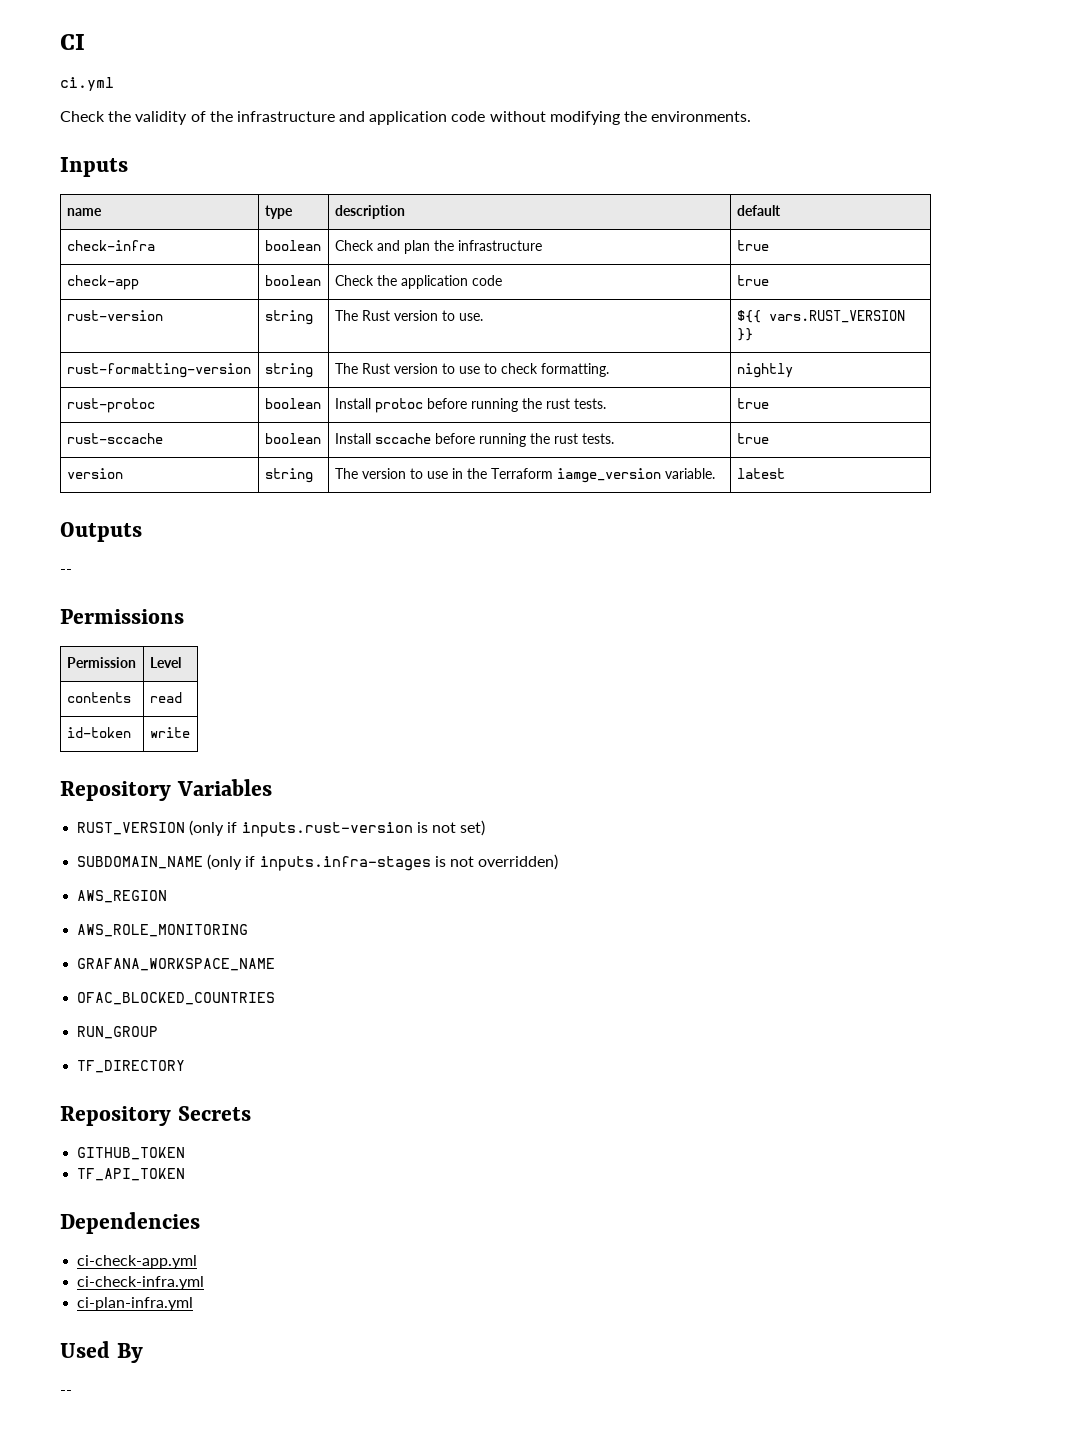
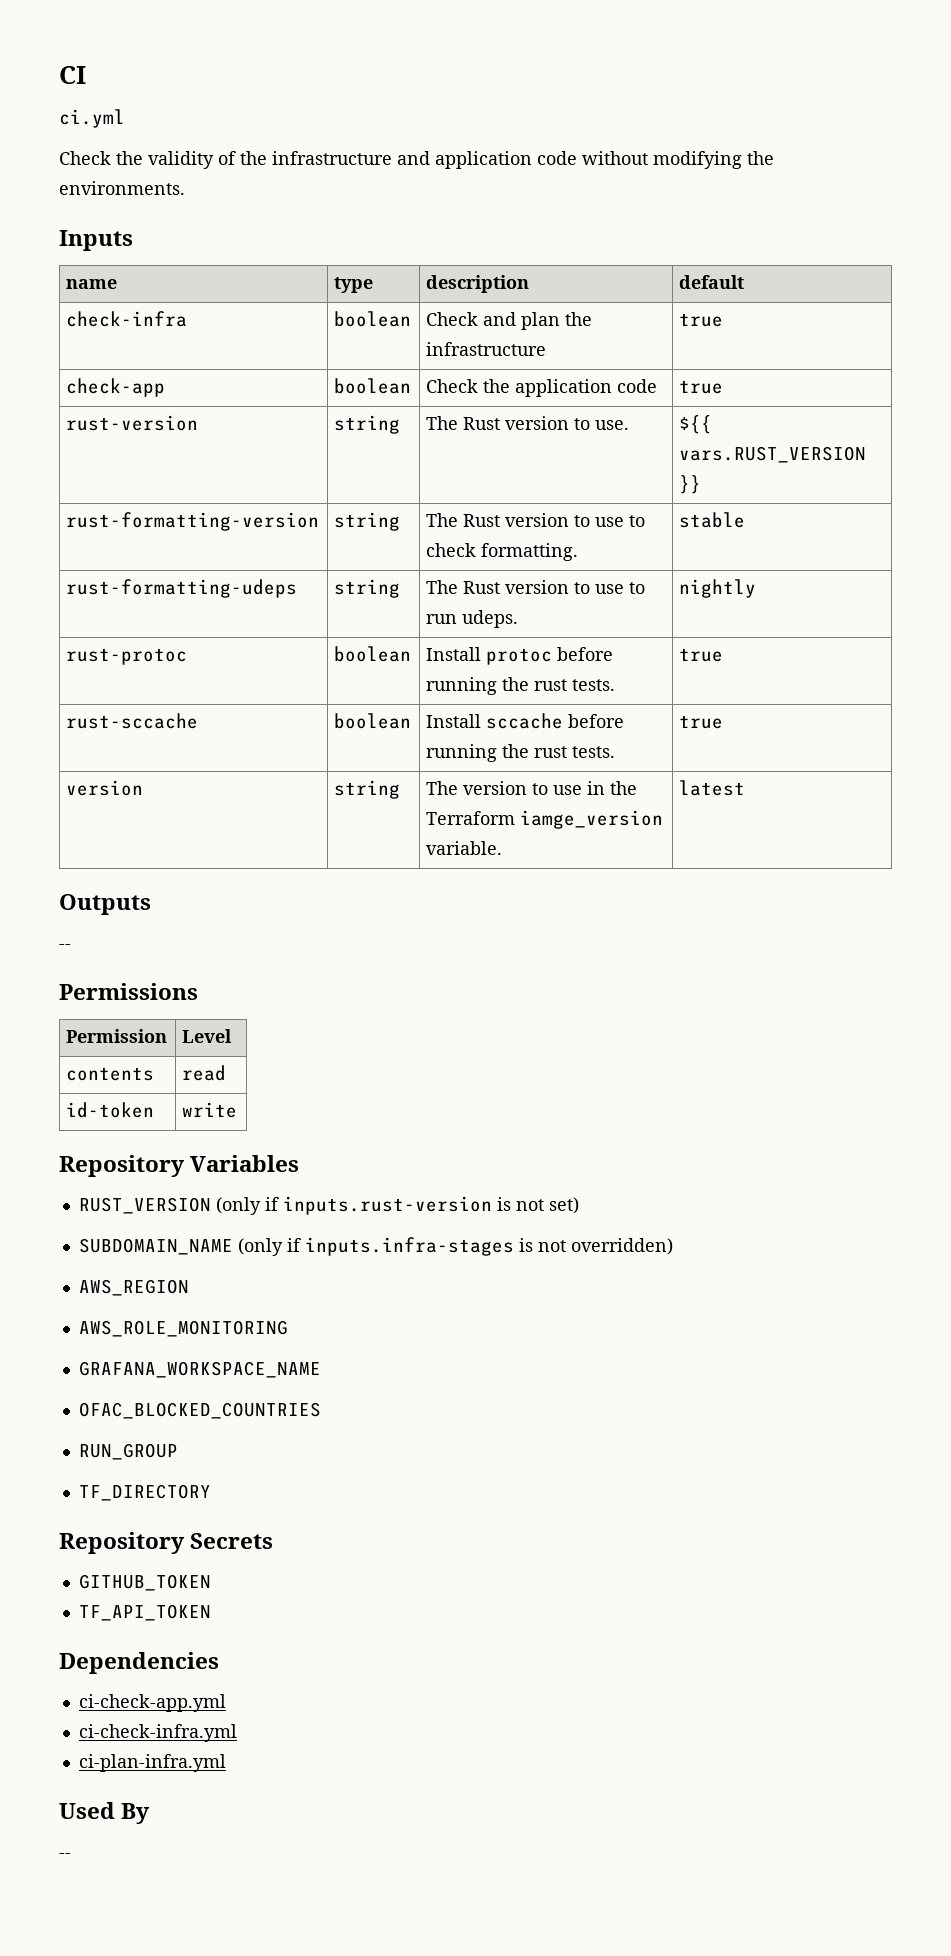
(609, 370) none -> [679,512,746,528] [66,579,298,598] [334,579,401,598] [426,580,646,594] [426,610,519,628] | stable // rust-formatting-udeps | string | The Rust version to use to run udeps.

